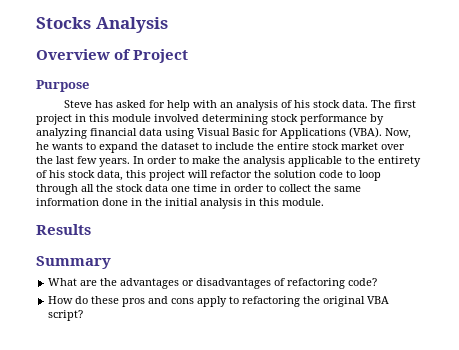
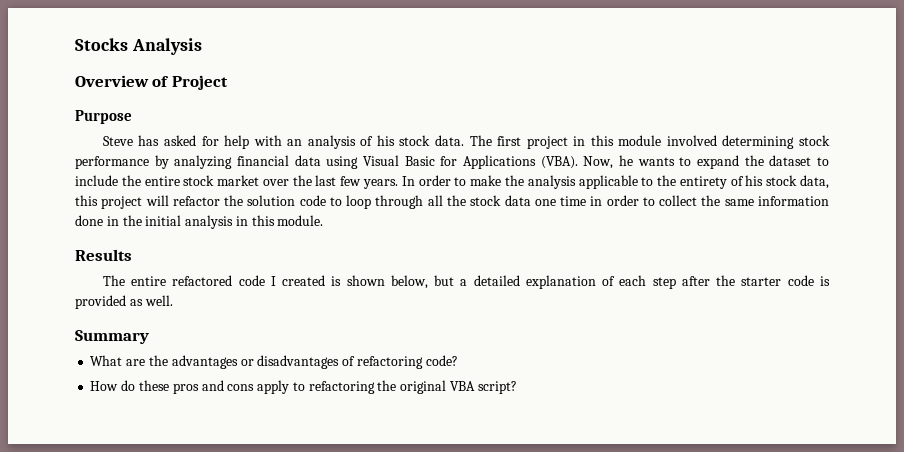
(91, 229) none -> [102,275,830,289] [75,295,173,309] // The entire refactored code I created is shown below, but a detailed explanation of each step after the starter code is provided as well.

